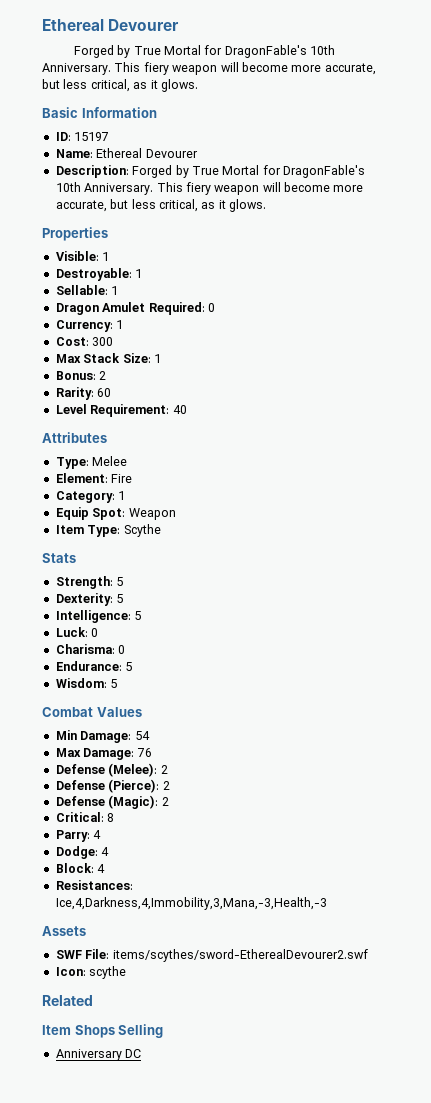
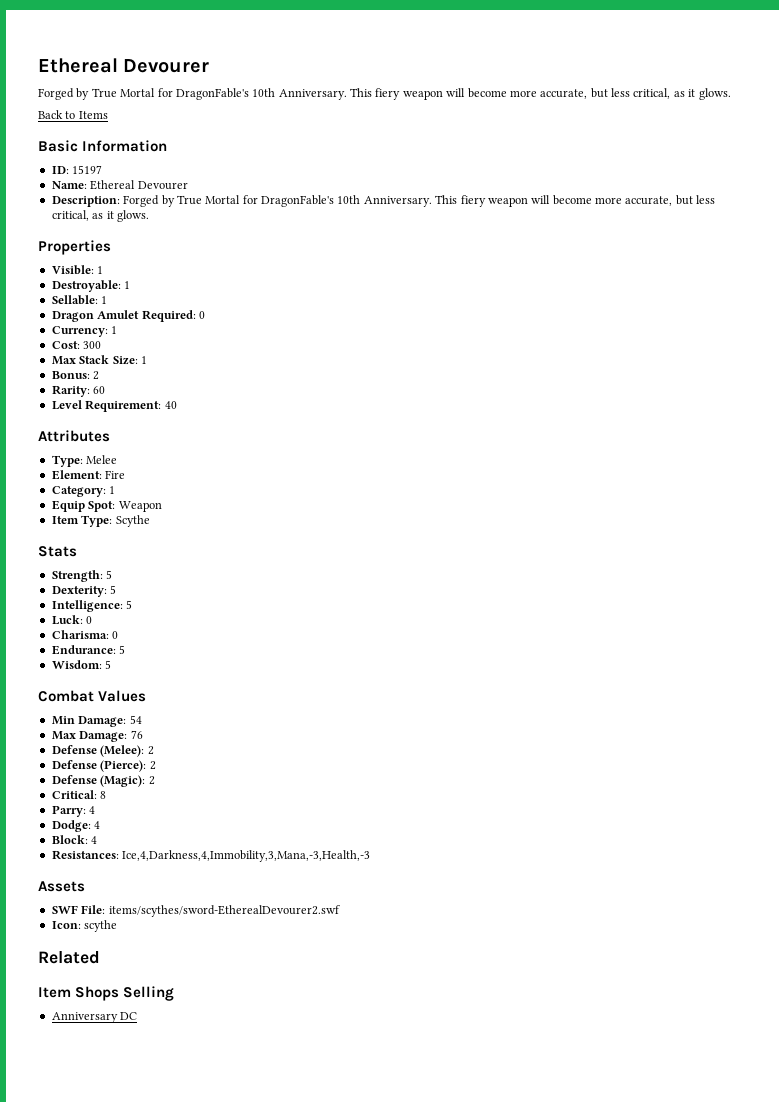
(198, 85) none -> [38,110,108,119] // Back to Items

